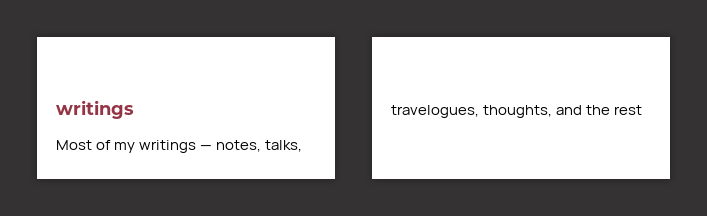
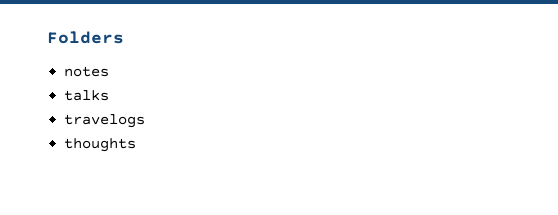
[56,100,134,119] [56,140,303,153] [391,105,643,118] writings // Most of my writings — notes, talks, travelogues, thoughts, and the rest -> [47,31,124,44] [64,66,110,77] [64,90,110,101] [64,114,146,128] [64,138,137,152] Folders // notes // talks // travelogs // thoughts

